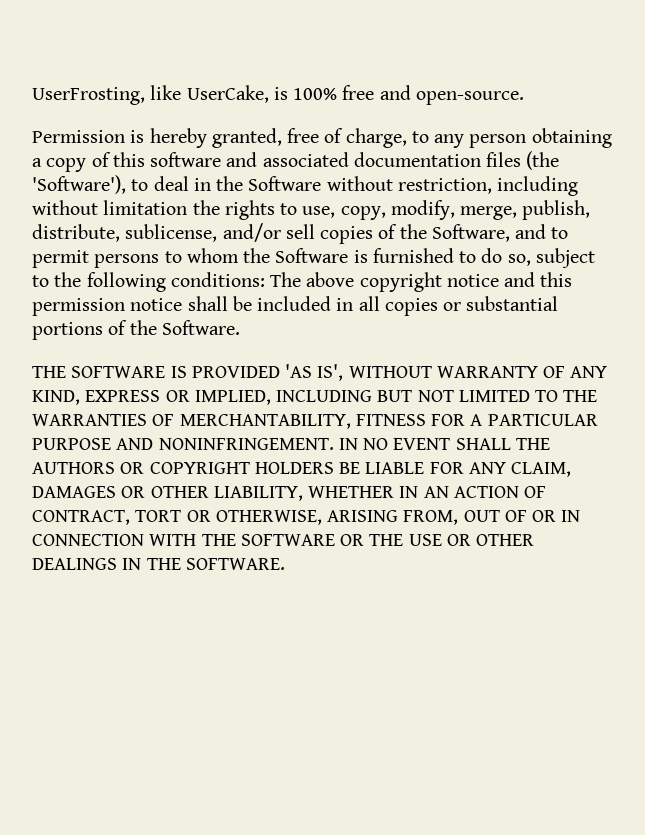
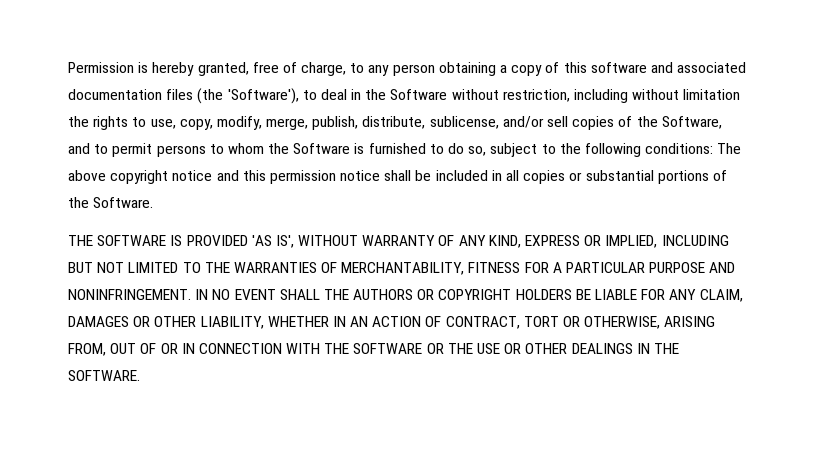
[32,85,524,105] UserFrosting, like UserCake, is 100% free and open-source. // -> (68, 67) none

